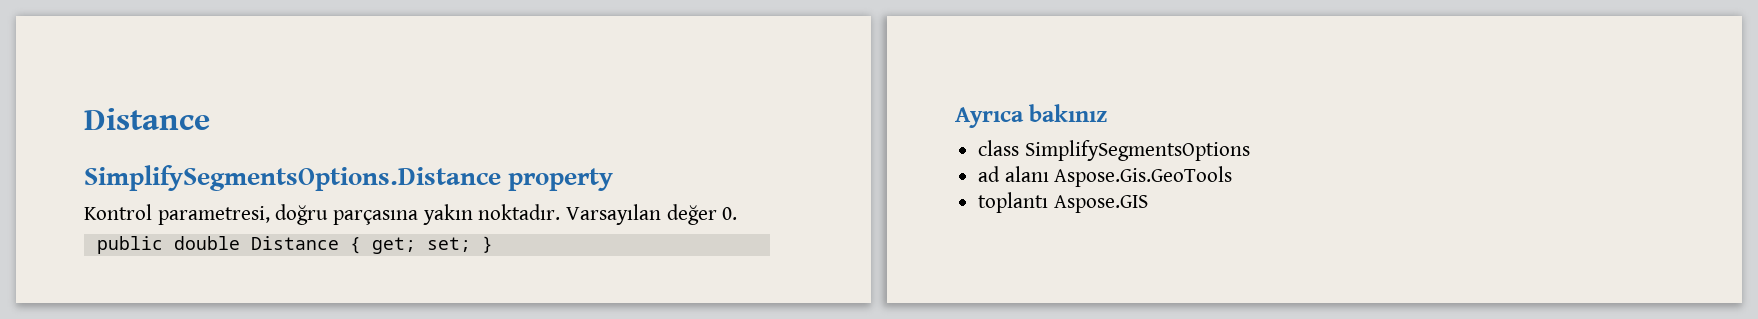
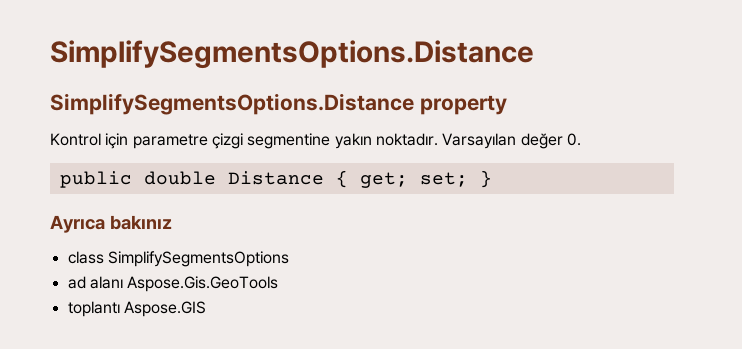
[84,108,210,130] Distance -> [50,40,534,69] SimplifySegmentsOptions.Distance
[157,204,419,225] parametresi, doğru parçasına -> [105,133,331,149] için parametre çizgi segmentine

